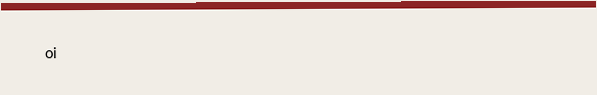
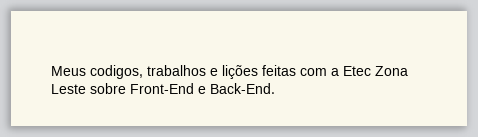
[44,47,58,59] oi -> [51,65,408,79] [51,83,275,94] Meus codigos, trabalhos e lições feitas com a Etec Zona Leste sobre Front-End e Back-End.

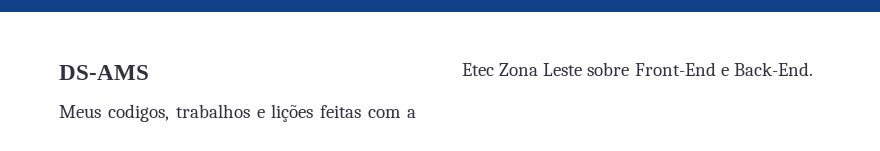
(51, 71) none -> [59,65,149,80] DS-AMS //

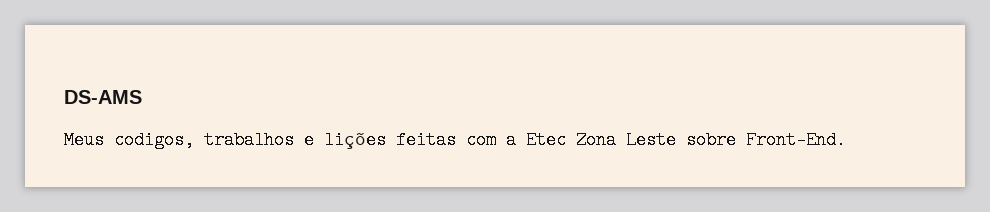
[634,62,813,76] Front-End e Back-End. -> [746,131,846,149] Front-End.

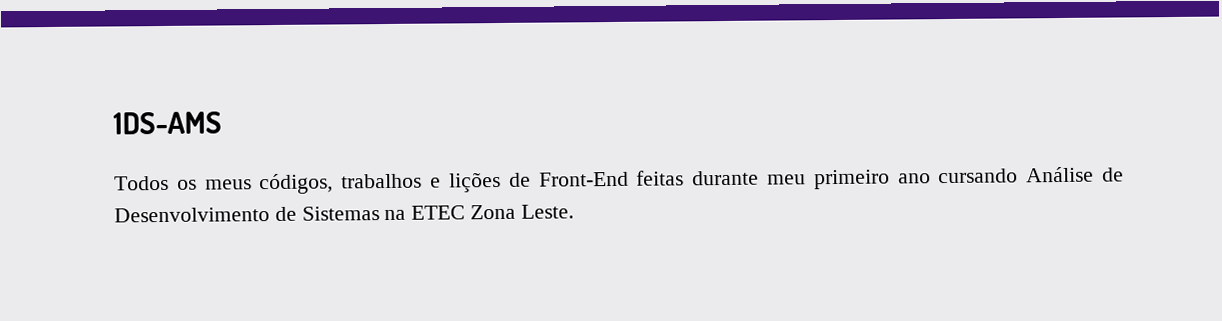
[64,90,142,104] [64,131,846,149] DS-AMS // Meus codigos, trabalhos e lições feitas com a Etec Zona Leste sobre Front-End. -> [113,111,222,135] [114,166,1124,195] [114,204,574,223] 1DS-AMS // Todos os meus códigos, trabalhos e lições de Front-End feitas durante meu primeiro ano cursando Análise de Desenvolvimento de Sistemas na ETEC Zona Leste.

